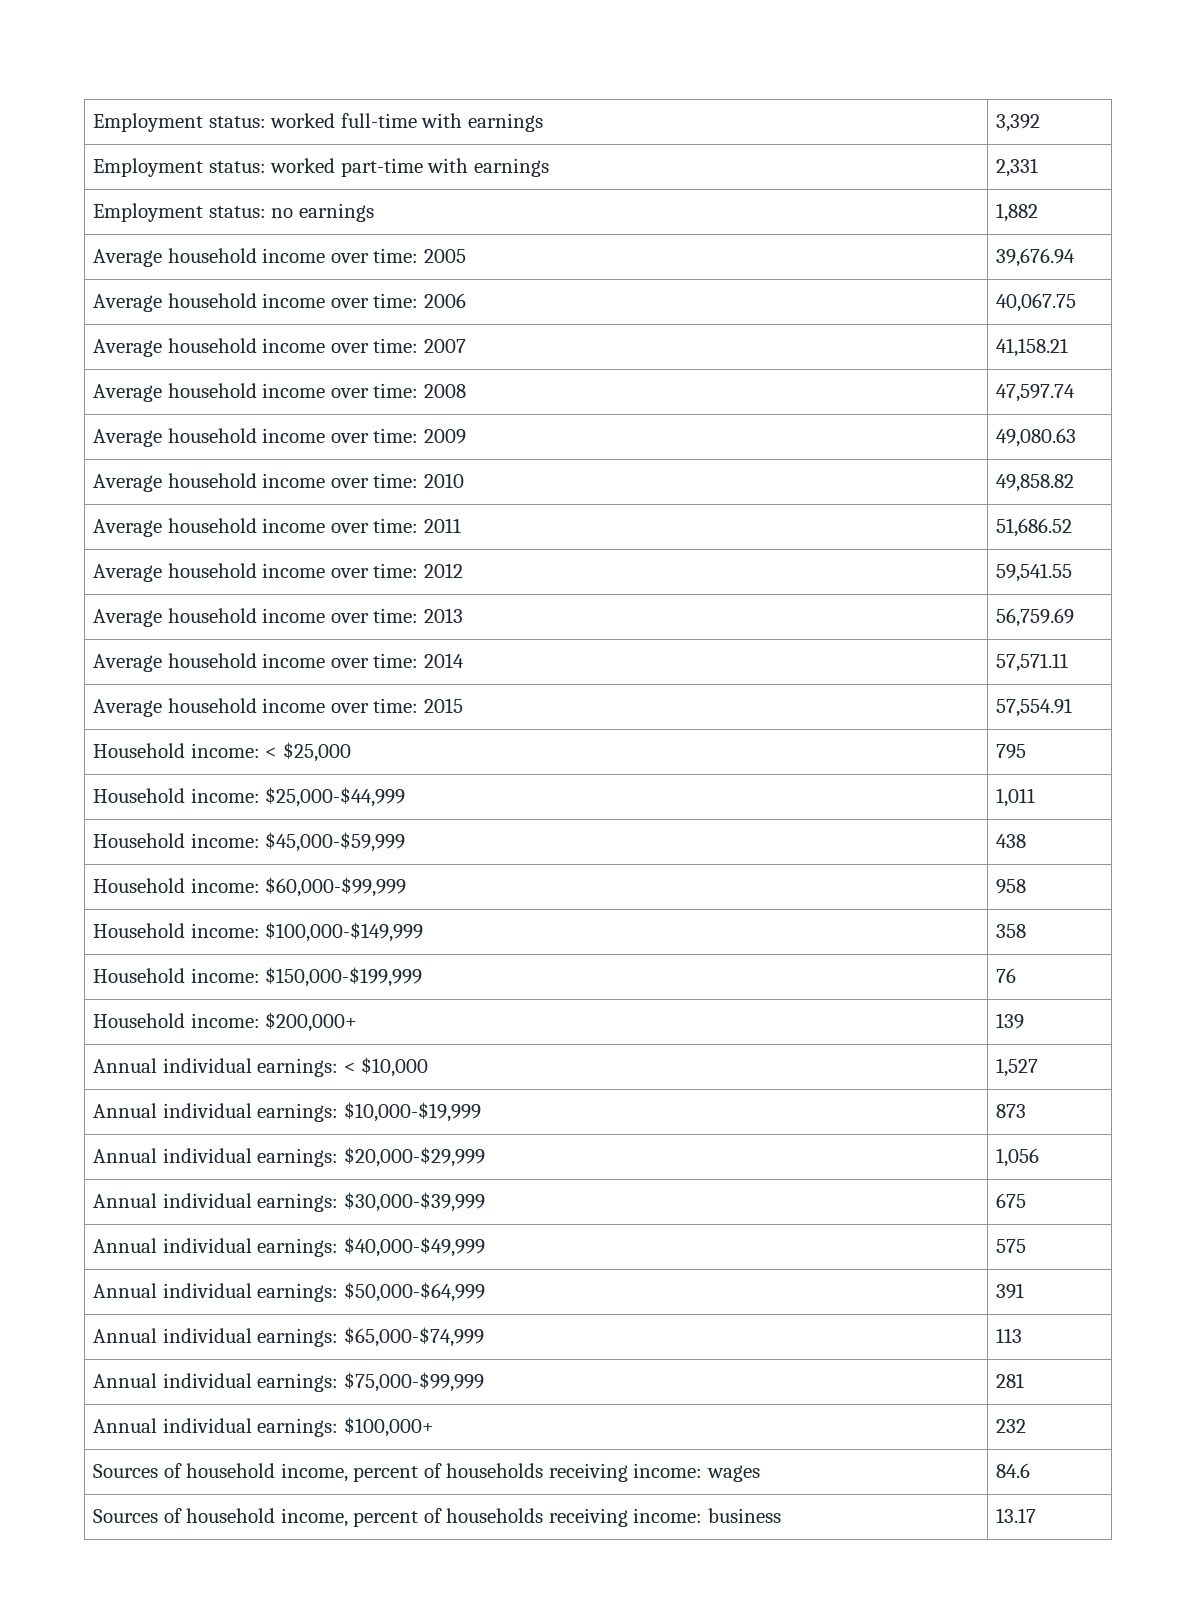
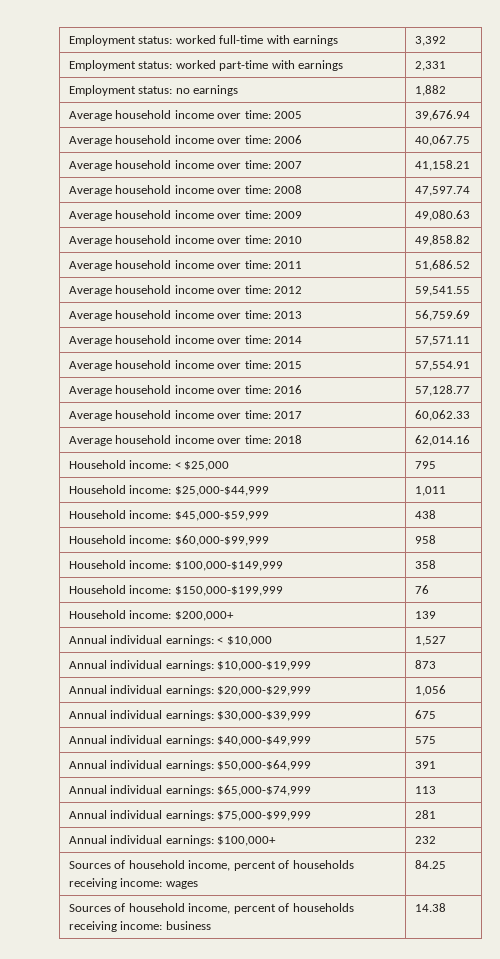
(1072, 707) none -> [68,385,303,396] [414,385,470,396] [68,410,303,421] [414,410,470,421] [68,435,303,446] [414,435,470,446] // Average household income over time: 2016 | 57,128.77 // Average household income over time: 2017 | 60,062.33 // Average household income over time: 2018 | 62,014.16
[995,1463,1030,1478] 84.6 -> [414,860,446,869] 84.25
[995,1508,1036,1523] 13.17 -> [414,903,446,912] 14.38

